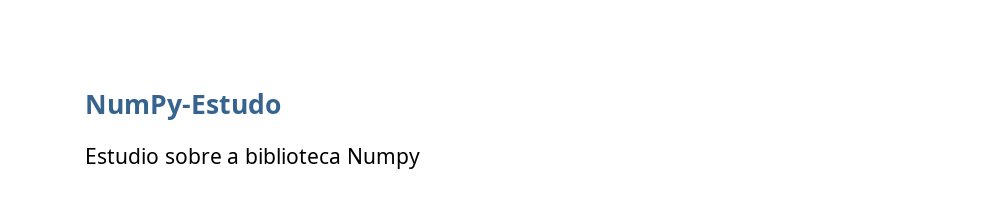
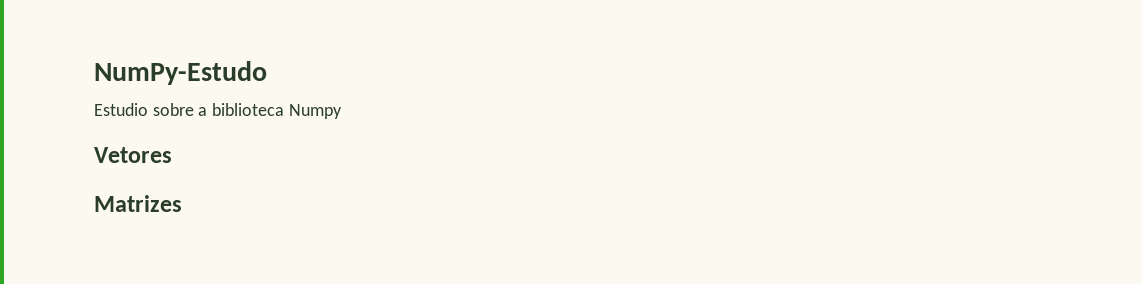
(420, 158) none -> [94,147,172,163] [94,195,182,212] // Vetores // Matrizes

